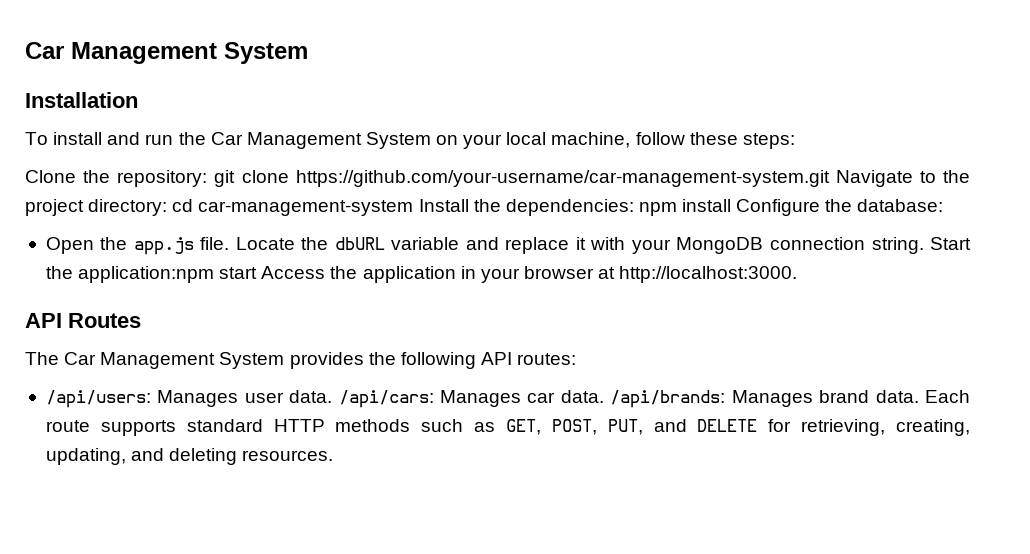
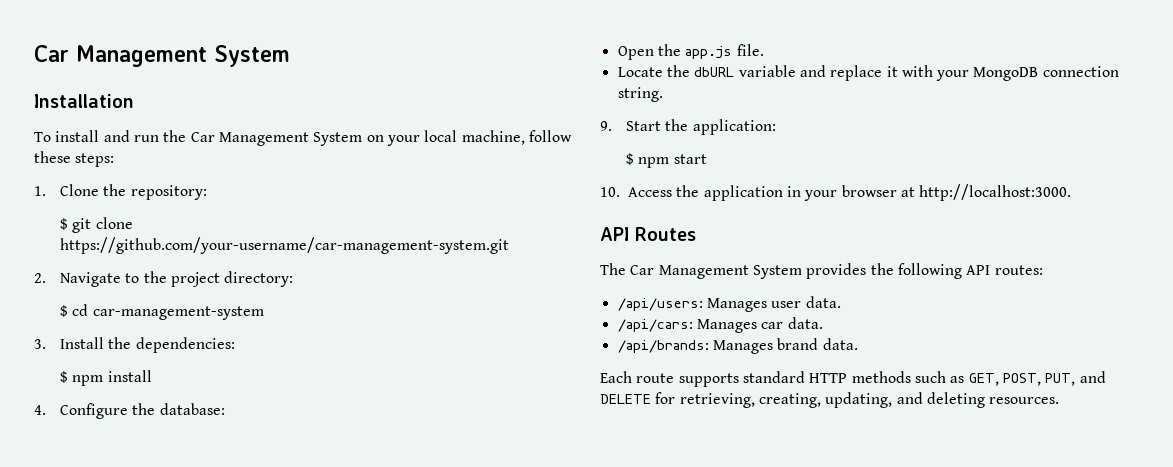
(795, 141) none -> [34,186,46,196] 1.
(208, 178) none -> [60,218,69,230] // $
(830, 178) none -> [34,273,46,283] // 2.
(168, 207) none -> [60,305,69,317] // $
(414, 208) none -> [34,339,46,349] // 3.
(634, 207) none -> [60,371,69,383] // $
(732, 205) none -> [34,405,46,415] // 4.
(230, 243) none -> (764, 50) //
(924, 245) none -> [600,121,612,131] // 9.
[78,266,215,283] application:npm -> [692,119,776,135] [626,153,670,168] application: // $ npm
(258, 273) none -> [600,187,620,197] // 10.
(333, 396) none -> (841, 302) //
(604, 396) none -> (823, 323) //
(919, 396) none -> (858, 344) //

